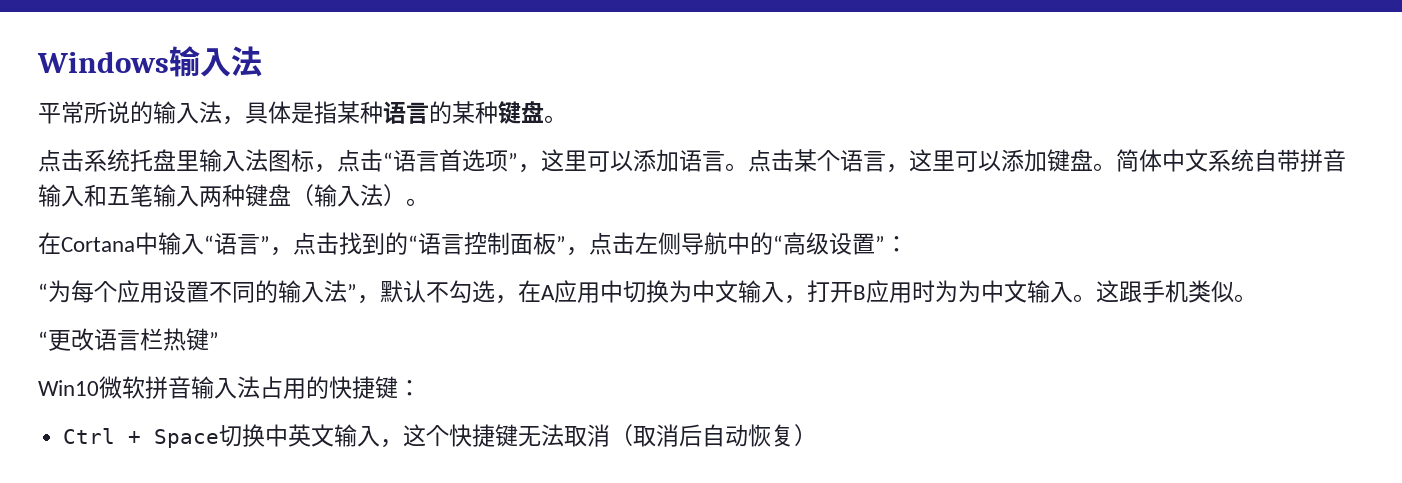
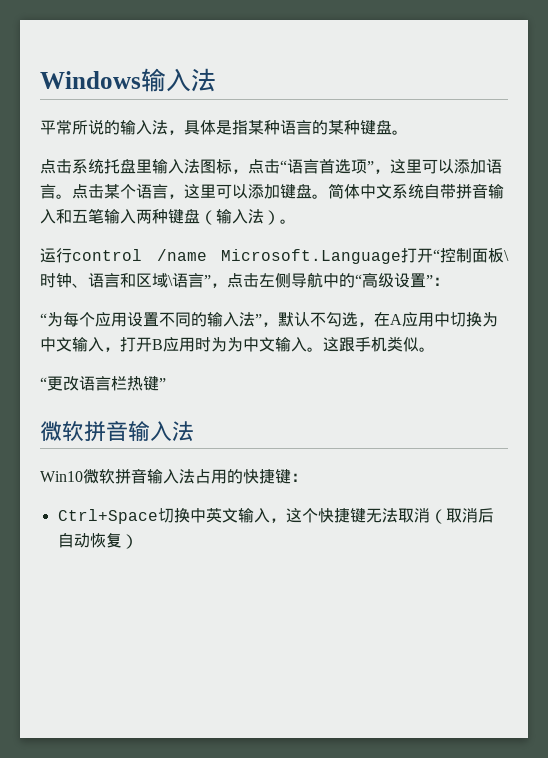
[38,232,556,256] 在Cortana中输入“语言”，点击找到的“语言控制面板 -> [40,248,509,264] [40,273,204,288] 运行control /name Microsoft.Language打开“控制面板\时钟、语言和区域\语言
(219, 340) none -> [40,421,194,442] // 微软拼音输入法
[63,428,220,448] Ctrl + Space -> [57,509,158,524] Ctrl+Space

